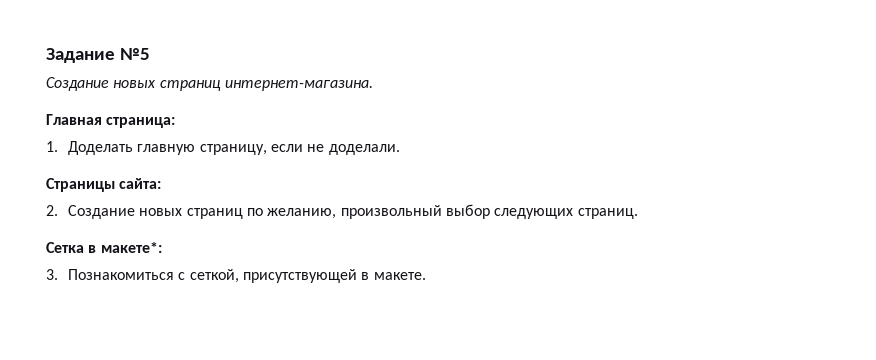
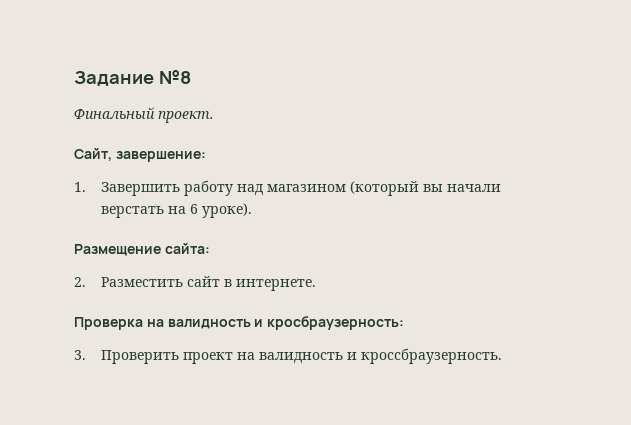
[119,48,150,60] [46,77,373,91] [46,114,176,128] [46,141,400,155] [46,178,162,192] [46,204,638,219] [46,242,162,253] [46,269,426,283] №5 // Создание новых страниц интернет-магазина. // Главная страница: // 1. Доделать главную страницу, если не доделали. // Страницы сайта: // 2. Создание новых страниц по желанию, произвольный выбор следующих страниц. // Сетка в макете*: // 3. Познакомиться с сеткой, присутствующей в макете. -> [158,69,191,84] [74,107,214,123] [74,148,206,162] [74,180,502,196] [101,203,253,218] [74,243,210,256] [74,276,317,291] [74,316,405,330] [74,348,503,364] №8 // Финальный проект. // Сайт, завершение: // 1. Завершить работу над магазином (который вы начали верстать на 6 уроке). // Размещение сайта: // 2. Разместить сайт в интернете. // Проверка на валидность и кросбраузерность: // 3. Проверить проект на валидность и кроссбраузерность.

